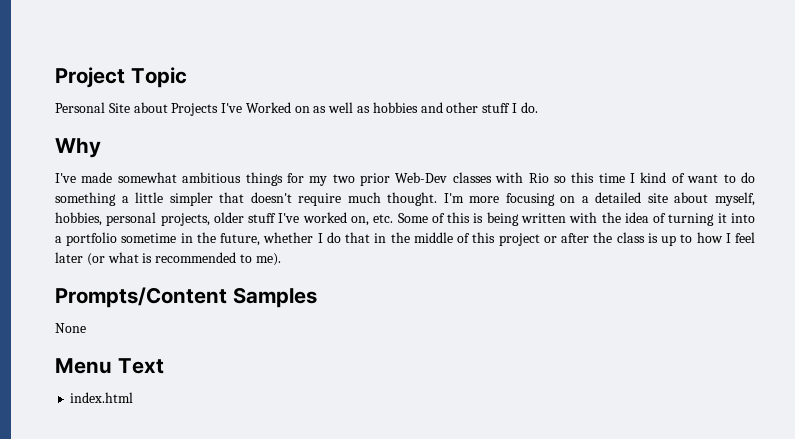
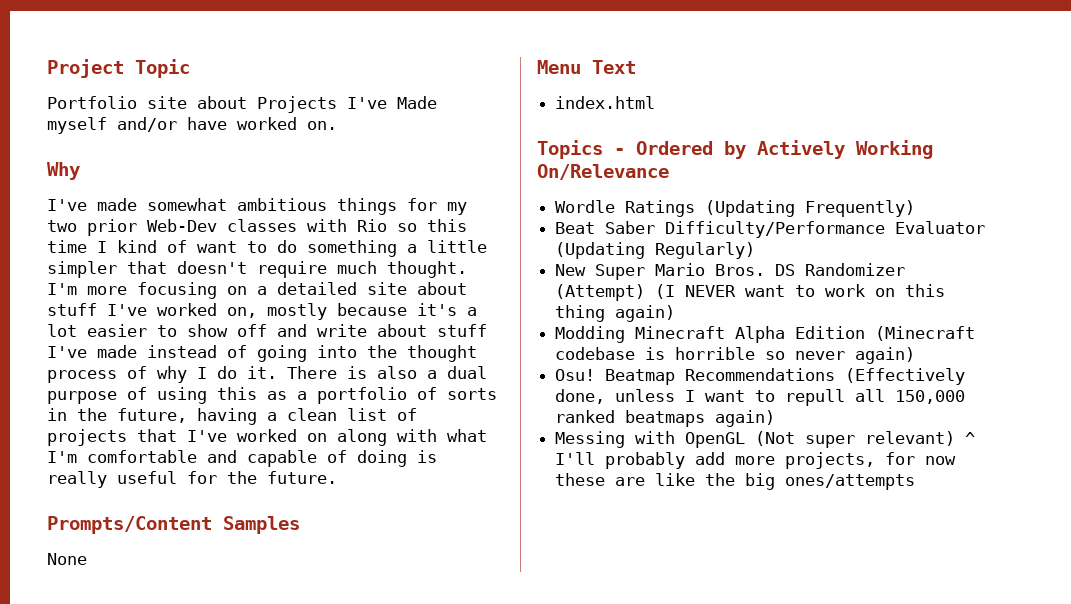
[55,102,130,113] Personal Site -> [47,96,187,109] Portfolio site
[245,102,538,113] Worked on as well as hobbies and other stuff I do. -> [397,96,437,109] [47,117,337,134] Made myself and/or have worked on.
[714,192,755,206] [55,212,756,226] [55,232,756,246] [55,252,281,266] myself, hobbies, personal projects, older stuff I've worked on, etc. Some of this is being written with the idea of turning it into a portfolio sometime in the future, whether I do that in the middle of this project or after the class is up to how I feel later (or what is recommended to me). -> [47,303,477,320] [47,324,487,337] [47,345,477,362] [47,366,487,383] [47,387,497,404] [47,408,417,425] [47,429,487,446] [47,450,437,467] [47,471,337,488] stuff I've worked on, mostly because it's a lot easier to show off and write about stuff I've made instead of going into the thought process of why I do it. There is also a dual purpose of using this as a portfolio of sorts in the future, having a clean list of projects that I've worked on along with what I'm comfortable and capable of doing is really useful for the future.
(134, 397) none -> [537,140,933,159] [537,164,669,180] [555,200,916,217] [555,221,986,238] [555,242,756,259] [555,263,906,280] [555,284,946,301] [555,305,676,322] [555,326,976,343] [555,347,916,364] [555,368,966,385] [555,389,966,406] [555,410,776,427] [555,431,976,448] [555,452,957,469] [555,473,916,490] // Topics - Ordered by Actively Working On/Relevance // Wordle Ratings (Updating Frequently) // Beat Saber Difficulty/Performance Evaluator (Updating Regularly) // New Super Mario Bros. DS Randomizer (Attempt) (I NEVER want to work on this thing again) // Modding Minecraft Alpha Edition (Minecraft codebase is horrible so never again) // Osu! Beatmap Recommendations (Effectively done, unless I want to repull all 150,000 ranked beatmaps again) // Messing with OpenGL (Not super relevant) ^ I'll probably add more projects, for now these are like the big ones/attempts

